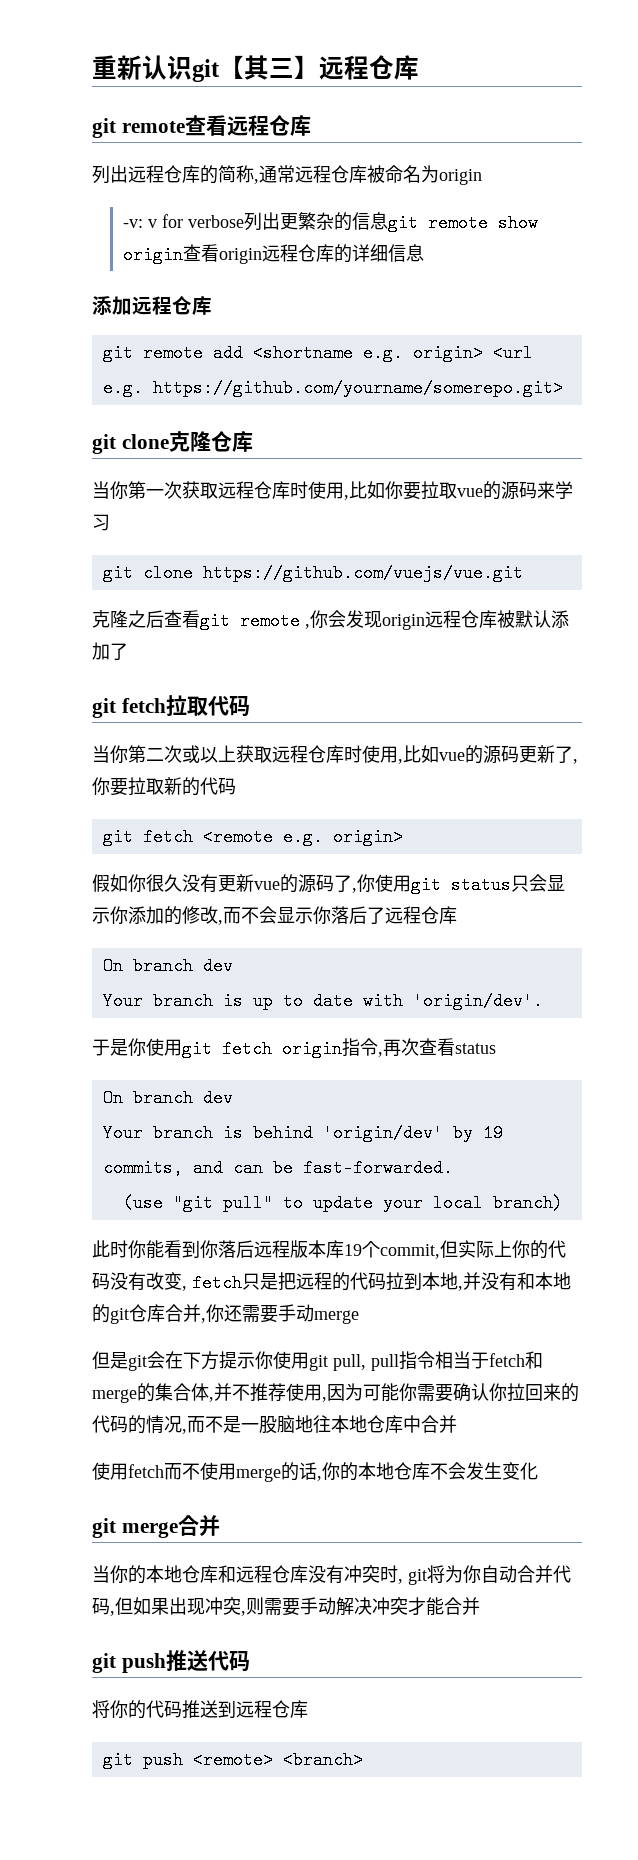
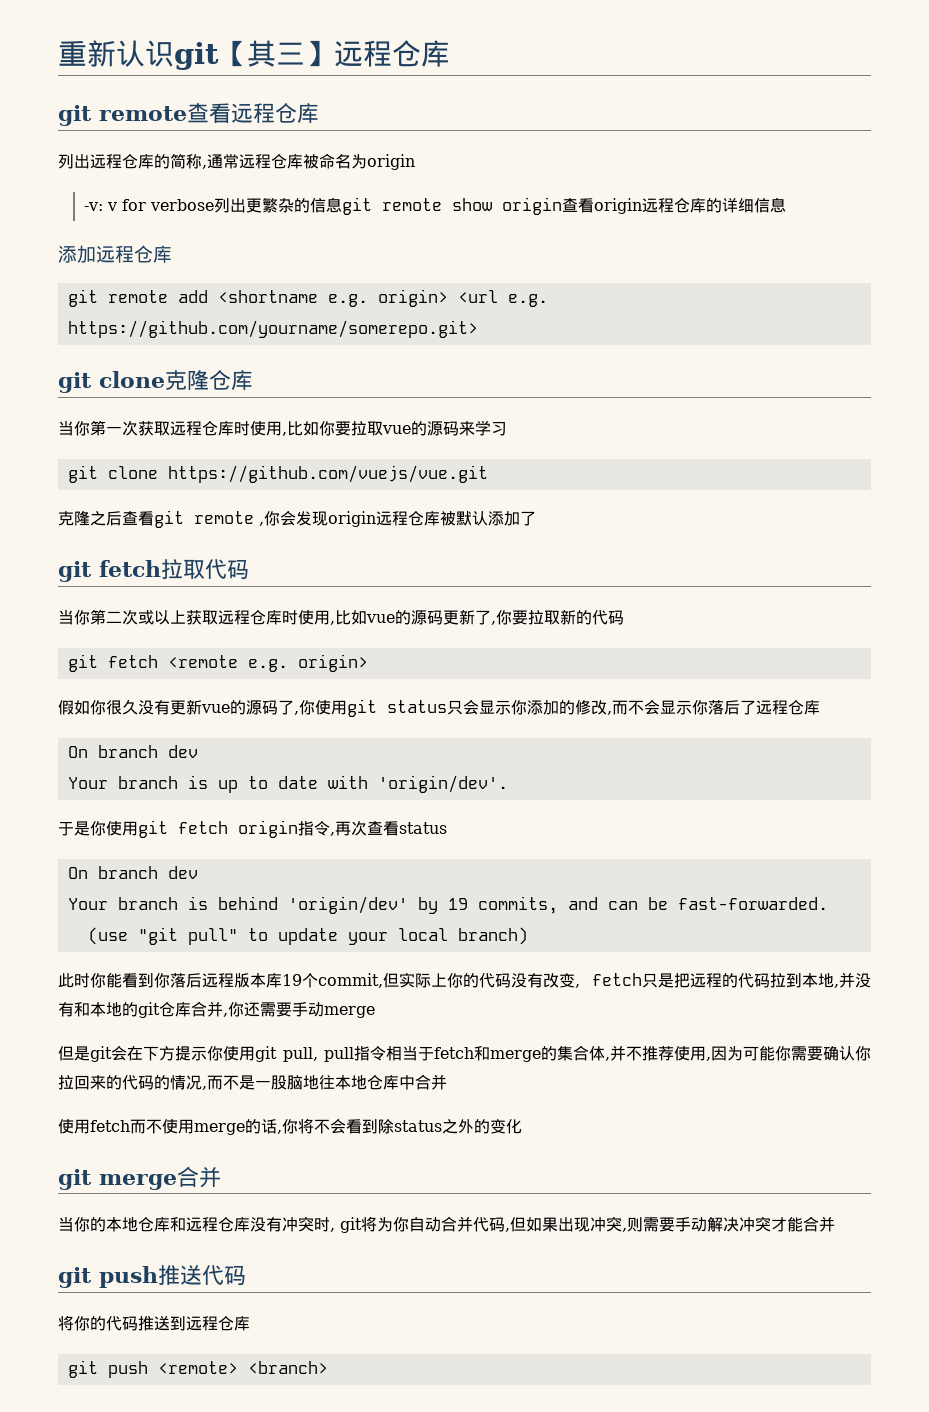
[340,1462,502,1481] 的本地仓库不会发生 -> [298,1118,490,1134] 将不会看到除status之外的

